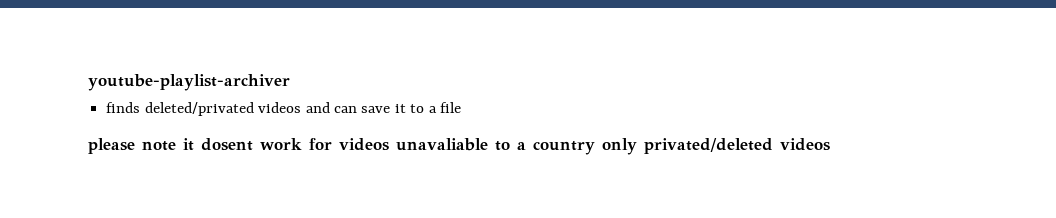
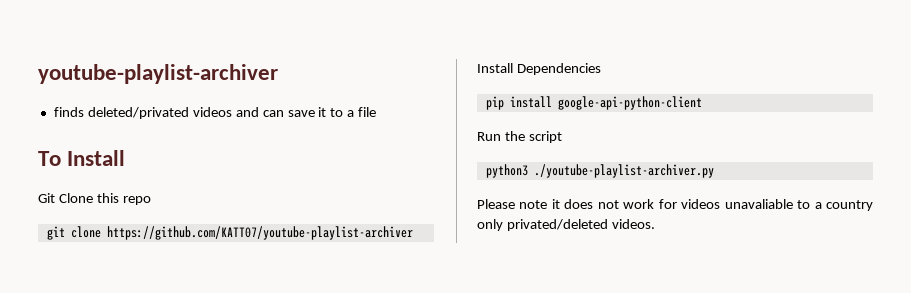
[88,138,253,154] please note it dosent -> [38,150,126,166] [38,193,151,205] [46,226,413,240] [477,63,601,75] [485,96,702,110] [477,131,562,143] [485,164,714,178] [477,199,619,209] To Install // Git Clone this repo // git clone https://github.com/KATT07/youtube-playlist-archiver // Install Dependencies // pip install google-api-python-client // Run the script // python3 ./youtube-playlist-archiver.py // Please note it does not
[780,138,830,151] videos -> [611,219,655,229] videos.

